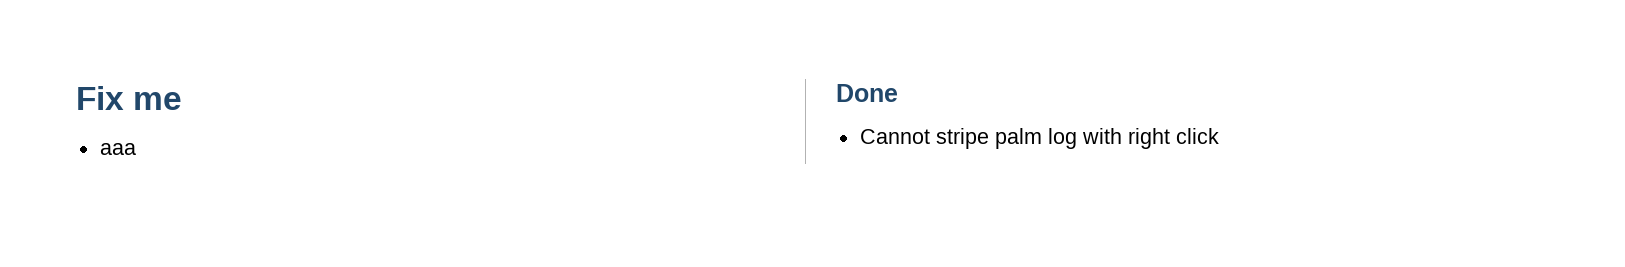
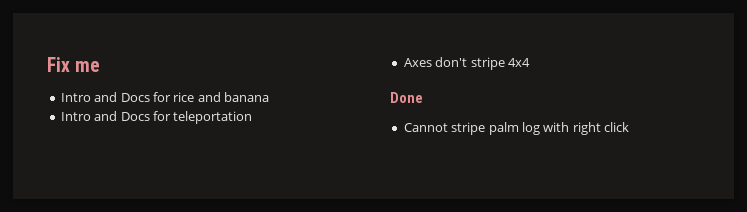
[99,143,136,155] aaa -> [60,92,269,102] [60,111,253,124] [403,57,530,70] Intro and Docs for rice and banana // Intro and Docs for teleportation // Axes don't stripe 4x4

